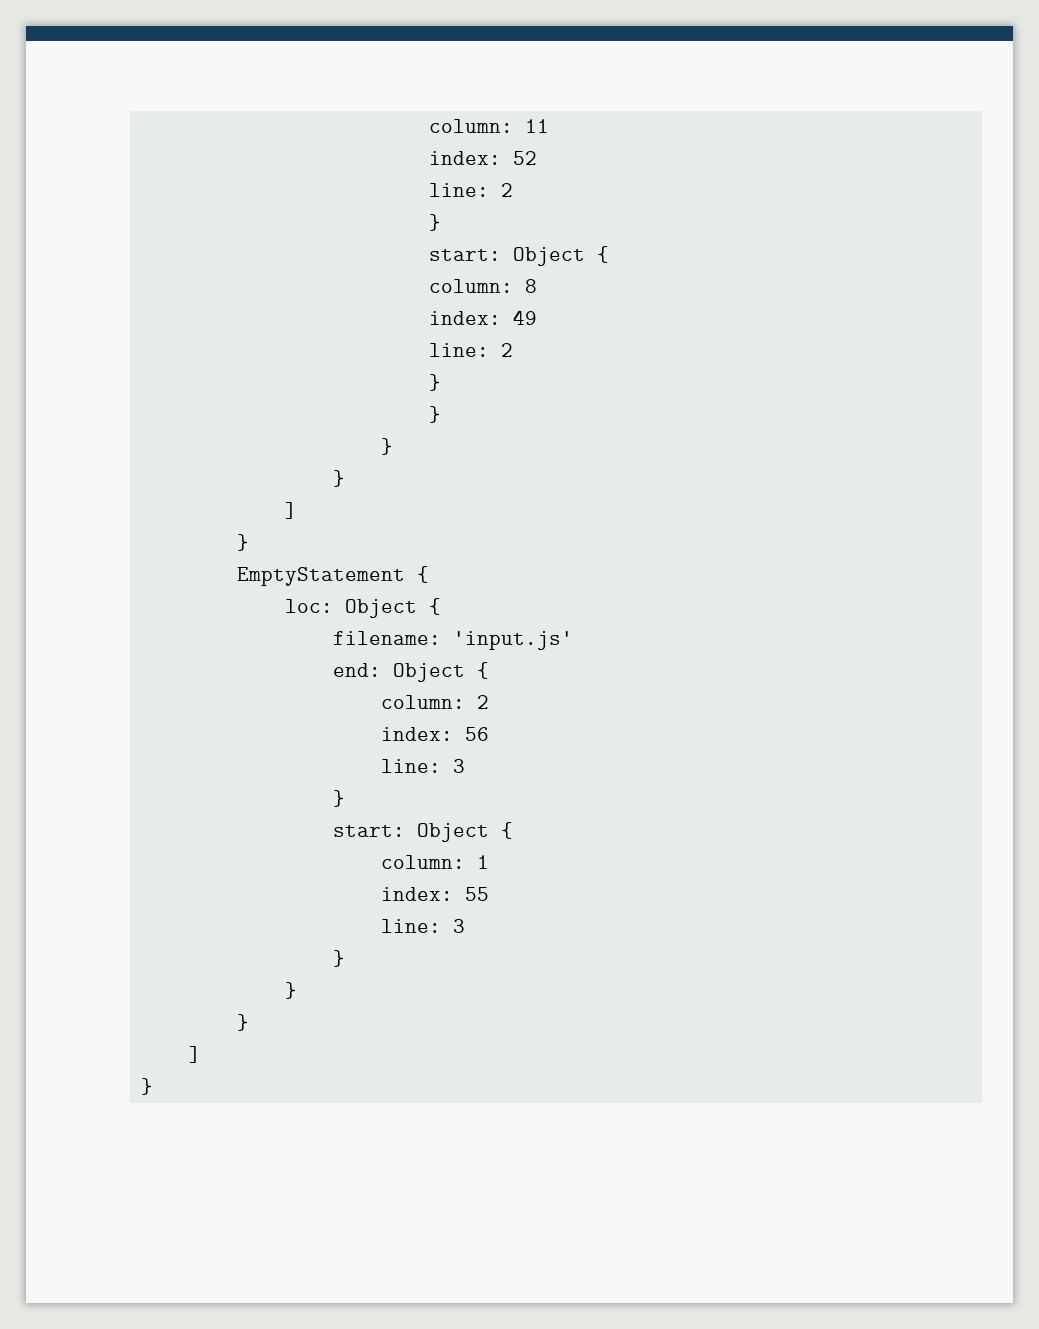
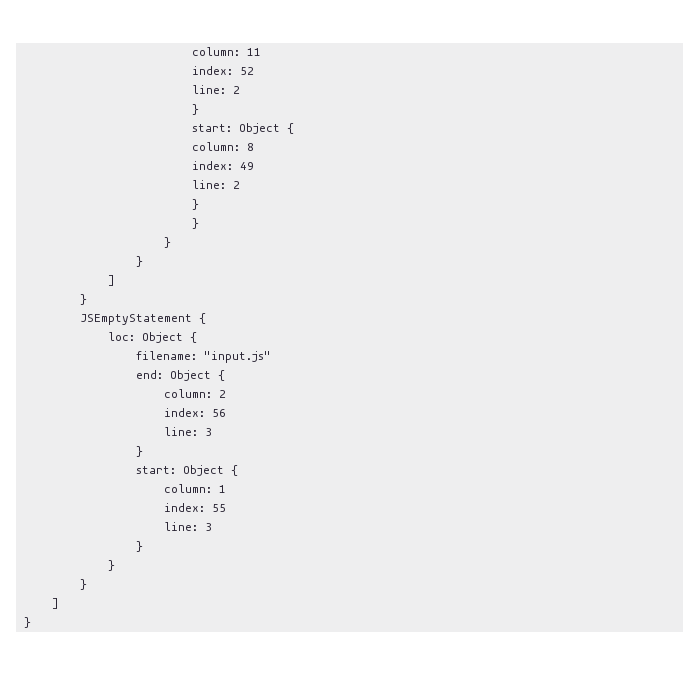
[237,567,406,586] EmptyStatement -> [79,314,192,325] JSEmptyStatement
[453,631,574,650] 'input.js' -> [203,351,271,363] "input.js"

